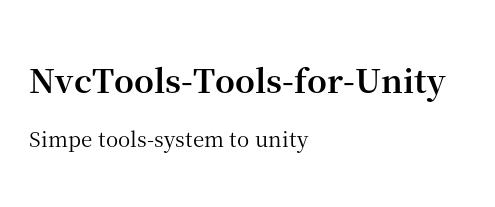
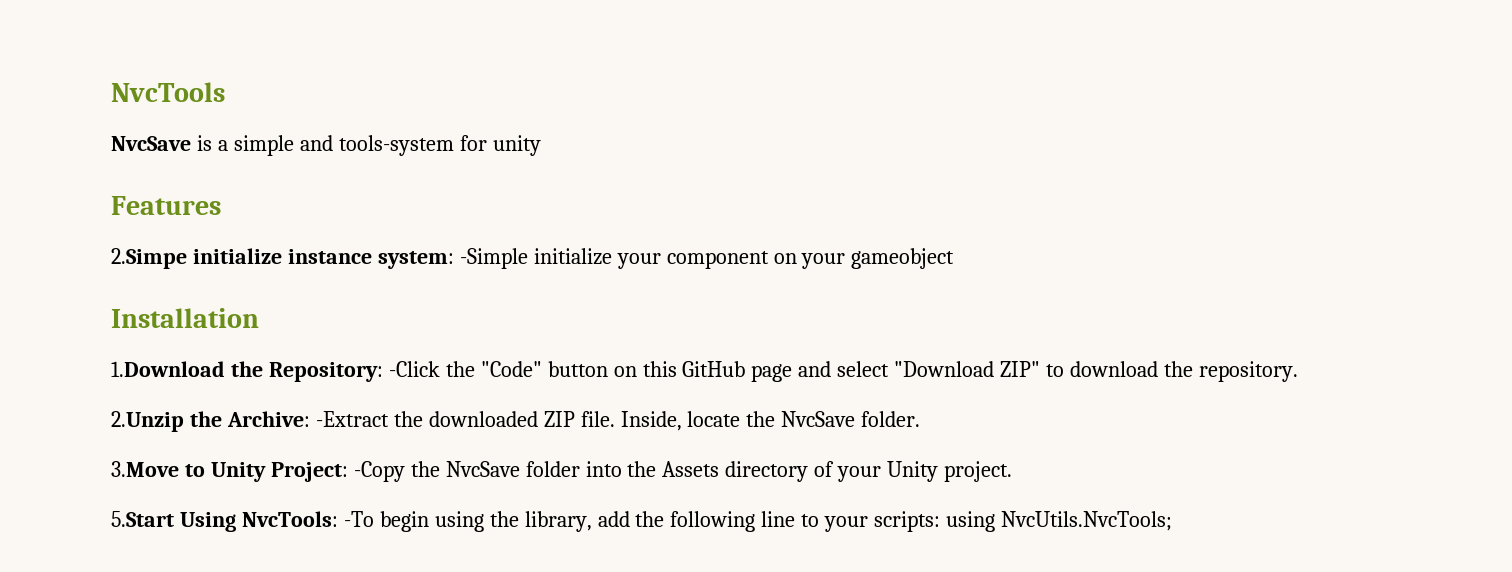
[29,66,446,102] [29,130,309,153] NvcTools-Tools-for-Unity // Simpe tools-system to unity -> [111,82,225,102] [111,135,541,156] [111,196,221,215] [111,248,955,269] [111,308,259,328] [111,361,1298,382] [111,411,921,432] [111,461,1013,482] [111,511,1173,532] NvcTools // NvcSave is a simple and tools-system for unity // Features // 2.Simpe initialize instance system: -Simple initialize your component on your gameobject // Installation // 1.Download the Repository: -Click the "Code" button on this GitHub page and select "Download ZIP" to download the repository. // 2.Unzip the Archive: -Extract the downloaded ZIP file. Inside, locate the NvcSave folder. // 3.Move to Unity Project: -Copy the NvcSave folder into the Assets directory of your Unity project. // 5.Start Using NvcTools: -To begin using the library, add the following line to your scripts: using NvcUtils.NvcTools;

